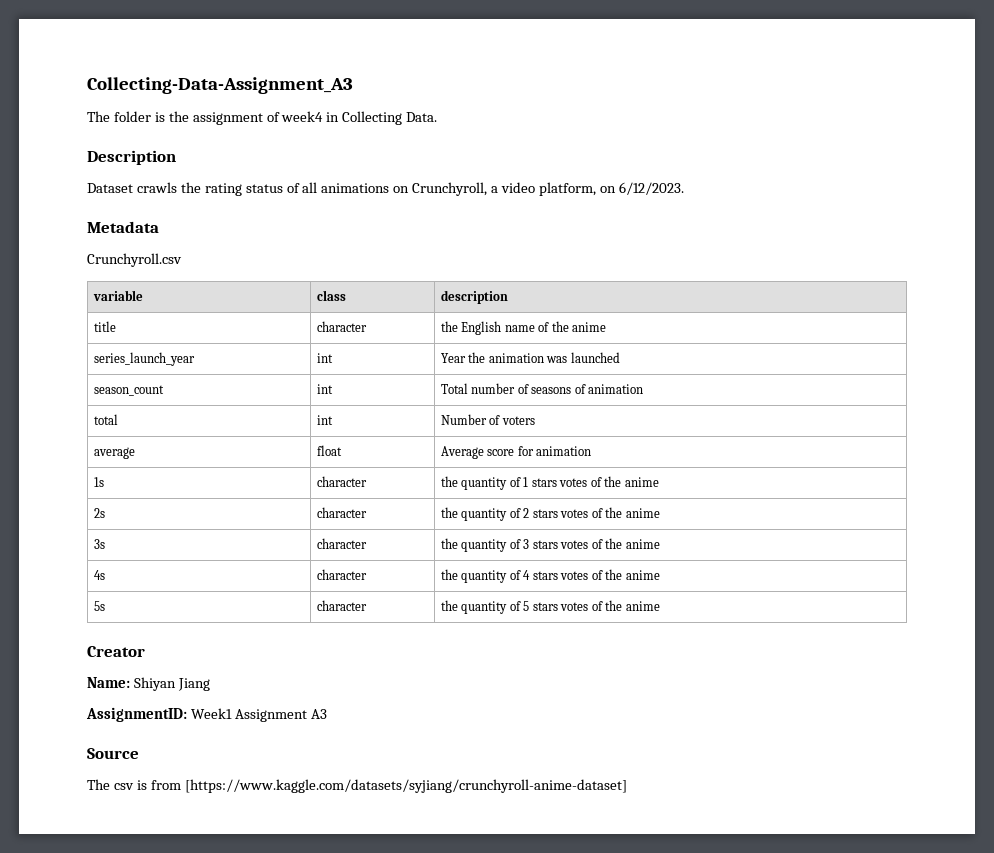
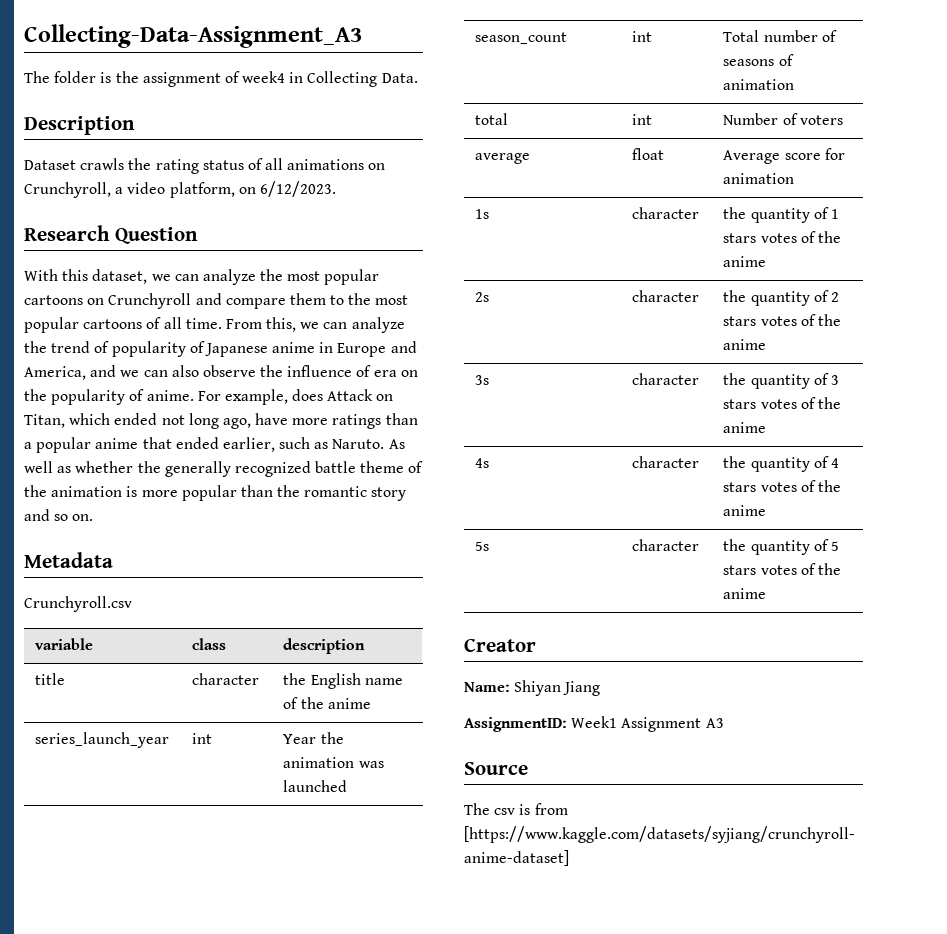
(684, 188) none -> [24,225,198,244] [24,269,380,285] [24,293,409,309] [24,317,405,333] [24,341,417,357] [24,365,418,380] [24,389,394,405] [24,413,418,429] [24,437,405,453] [24,461,424,477] [24,485,407,501] [24,509,94,521] // Research Question // With this dataset, we can analyze the most popular cartoons on Crunchyroll and compare them to the most popular cartoons of all time. From this, we can analyze the trend of popularity of Japanese anime in Europe and America, and we can also observe the influence of era on the popularity of anime. For example, does Attack on Titan, which ended not long ago, have more ratings than a popular anime that ended earlier, such as Naruto. As well as whether the generally recognized battle theme of the animation is more popular than the romantic story and so on.

